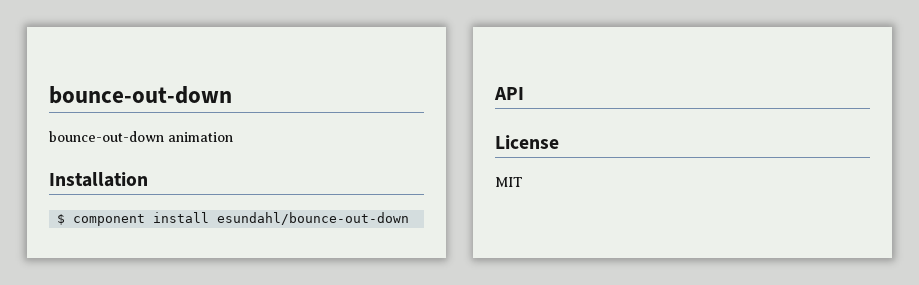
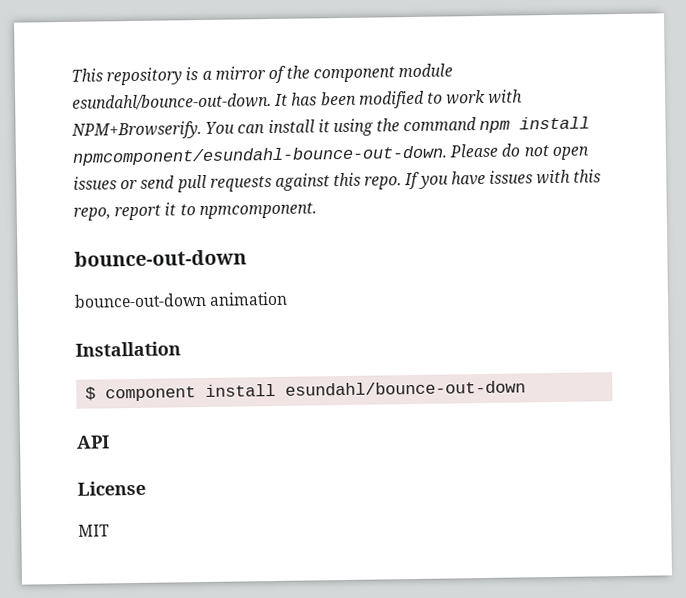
(49, 95) none -> [71,63,454,86] [72,89,524,111] [71,116,591,140] [72,143,590,166] [73,169,602,193] [73,202,317,221] This repository is a mirror of the component module esundahl/bounce-out-down. It has been modified to work with NPM+Browserify. You can install it using the command npm install npmcomponent/esundahl-bounce-out-down. Please do not open issues or send pull requests against this repo. If you have issues with this repo, report it to npmcomponent. //

